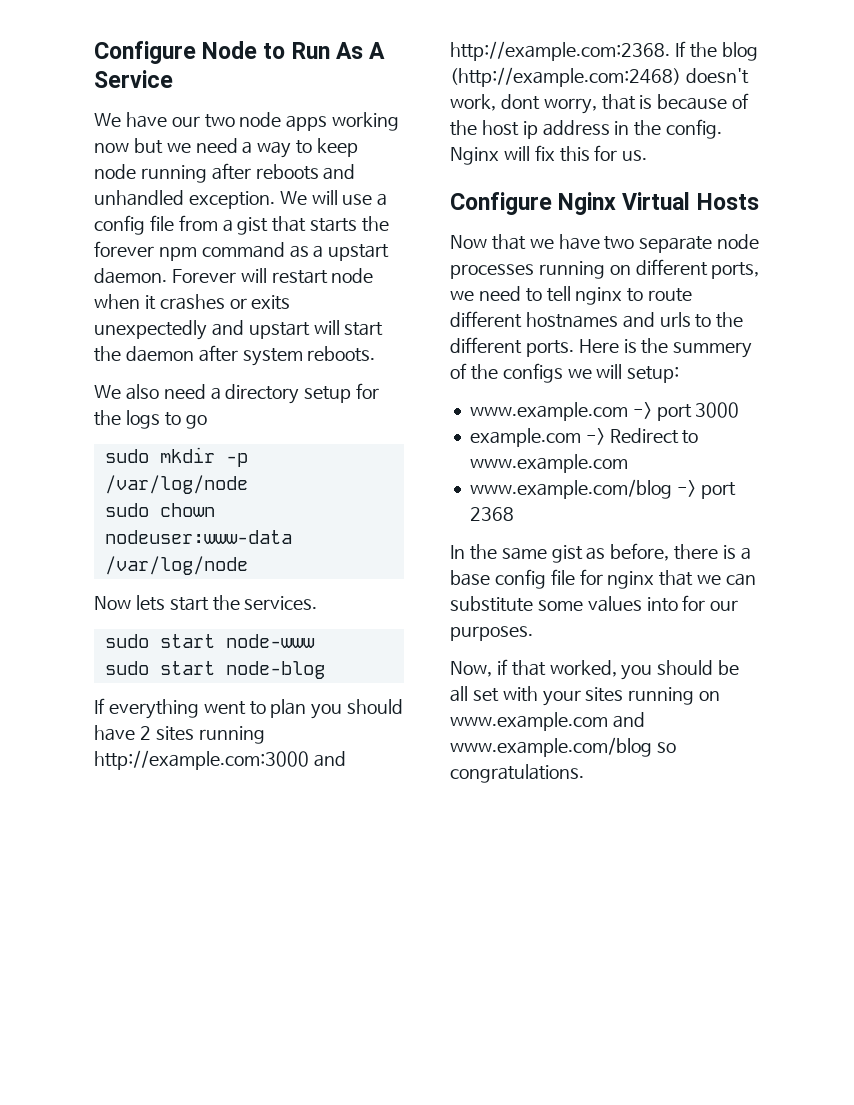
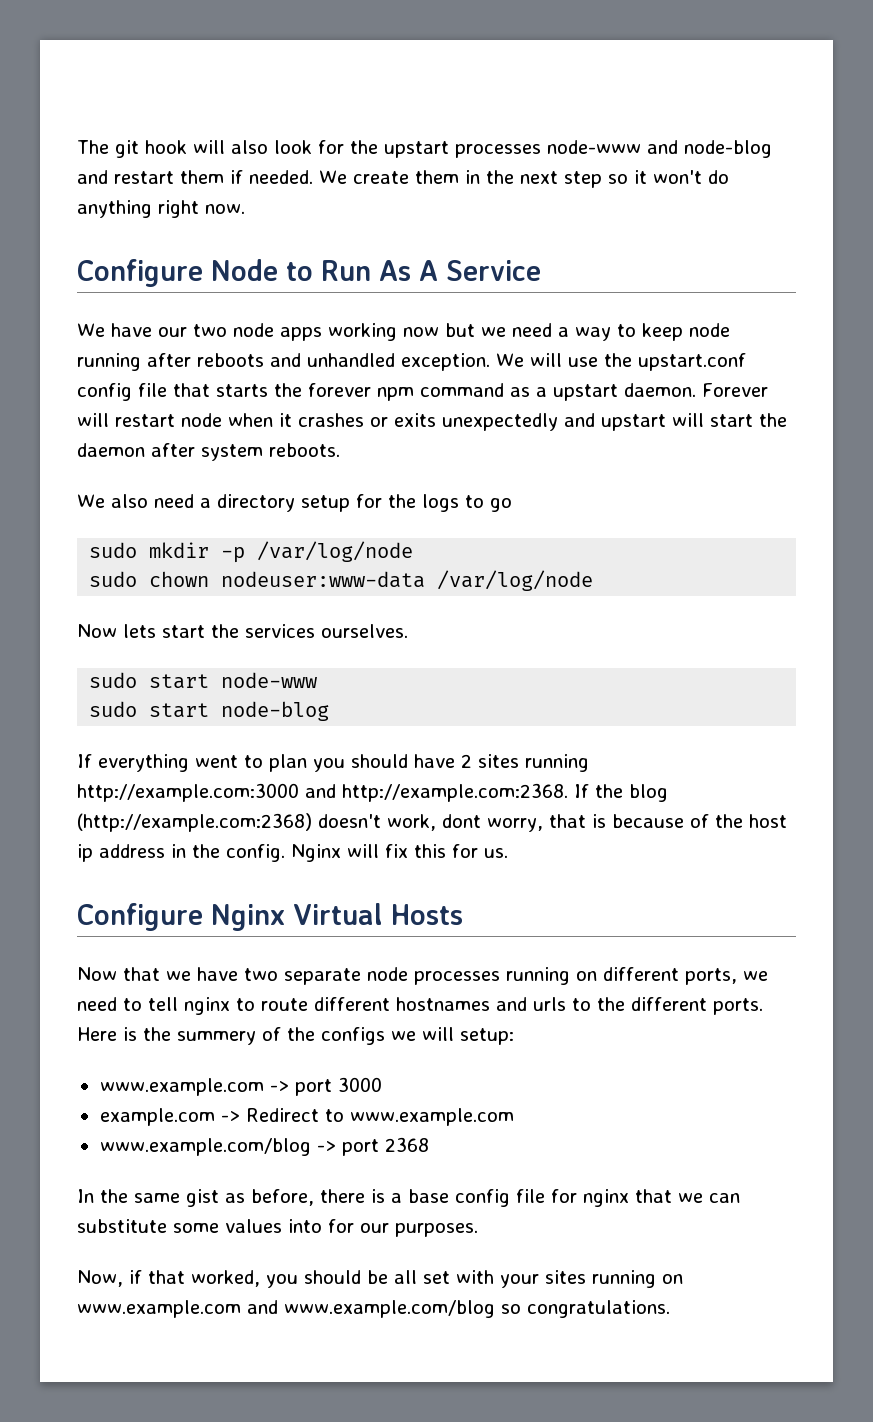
(94, 52) none -> [77,140,772,158] [77,170,729,188] [77,200,245,218] The git hook will also look for the upstart processes node-www and node-blog and restart them if needed. We create them in the next step so it won't do anything right now. //
[377,193,388,206] [94,215,269,235] a config file from a gist -> [603,353,746,371] [77,383,167,401] the upstart.conf config file
[244,596,318,610] services. -> [245,624,408,638] services ourselves.
[450,67,681,87] (http://example.com:2468) -> [77,813,312,832] (http://example.com:2368)

